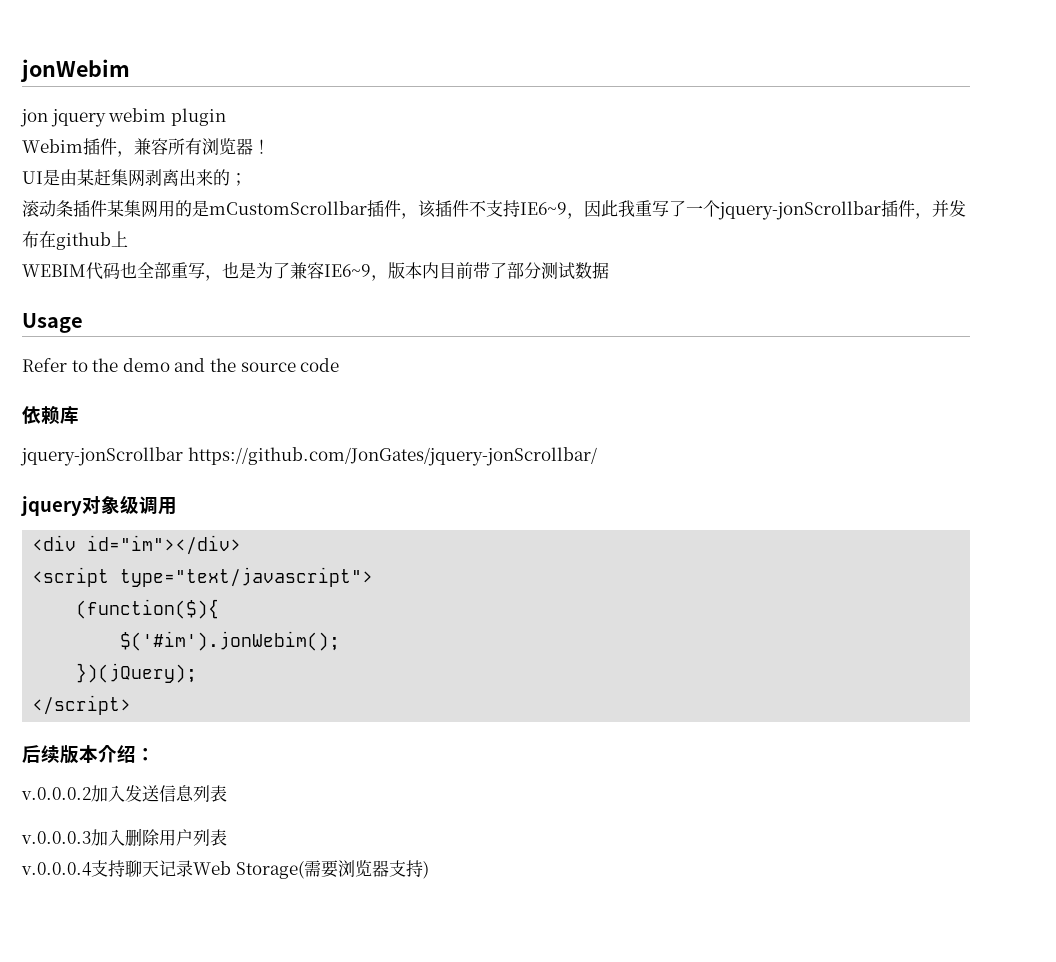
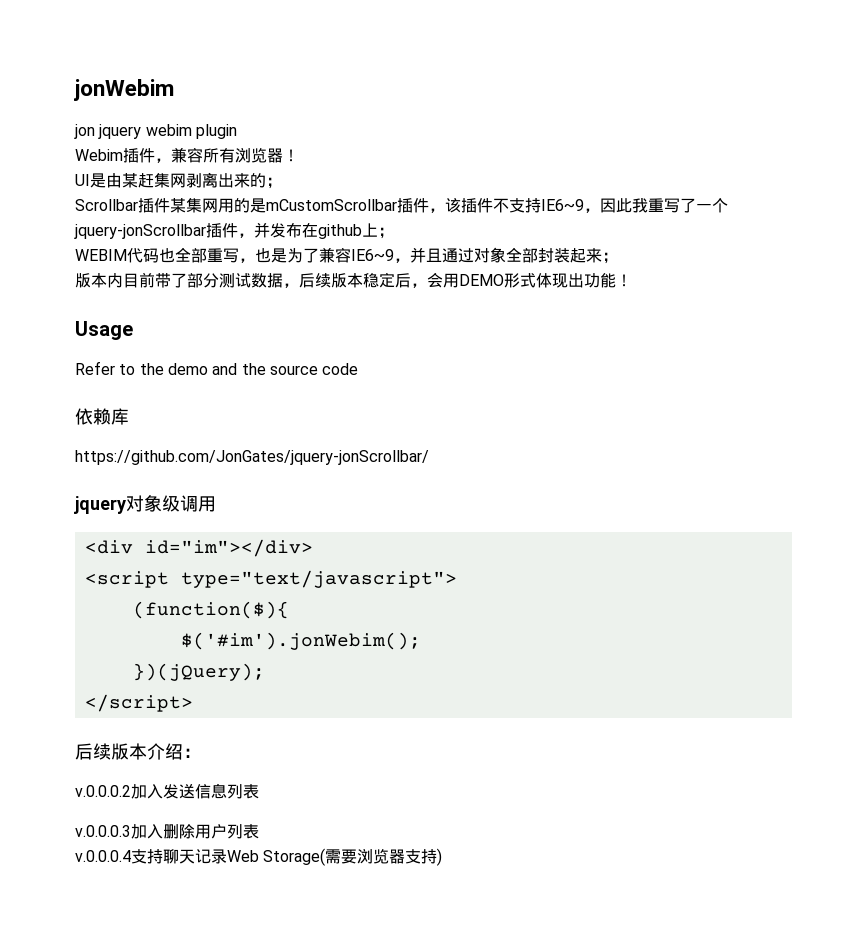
[22,200,73,217] 滚动条 -> [75,199,138,211] Scrollbar
(128, 239) none -> [378,227,394,239] ；
(388, 278) none -> [410,247,618,264] 并且通过对象全部封装起来； //
(609, 270) none -> [283,272,632,288] ，后续版本稳定后，会用DEMO形式体现出功能！
[20,447,183,466] jquery-jonScrollbar -> (129, 416) none

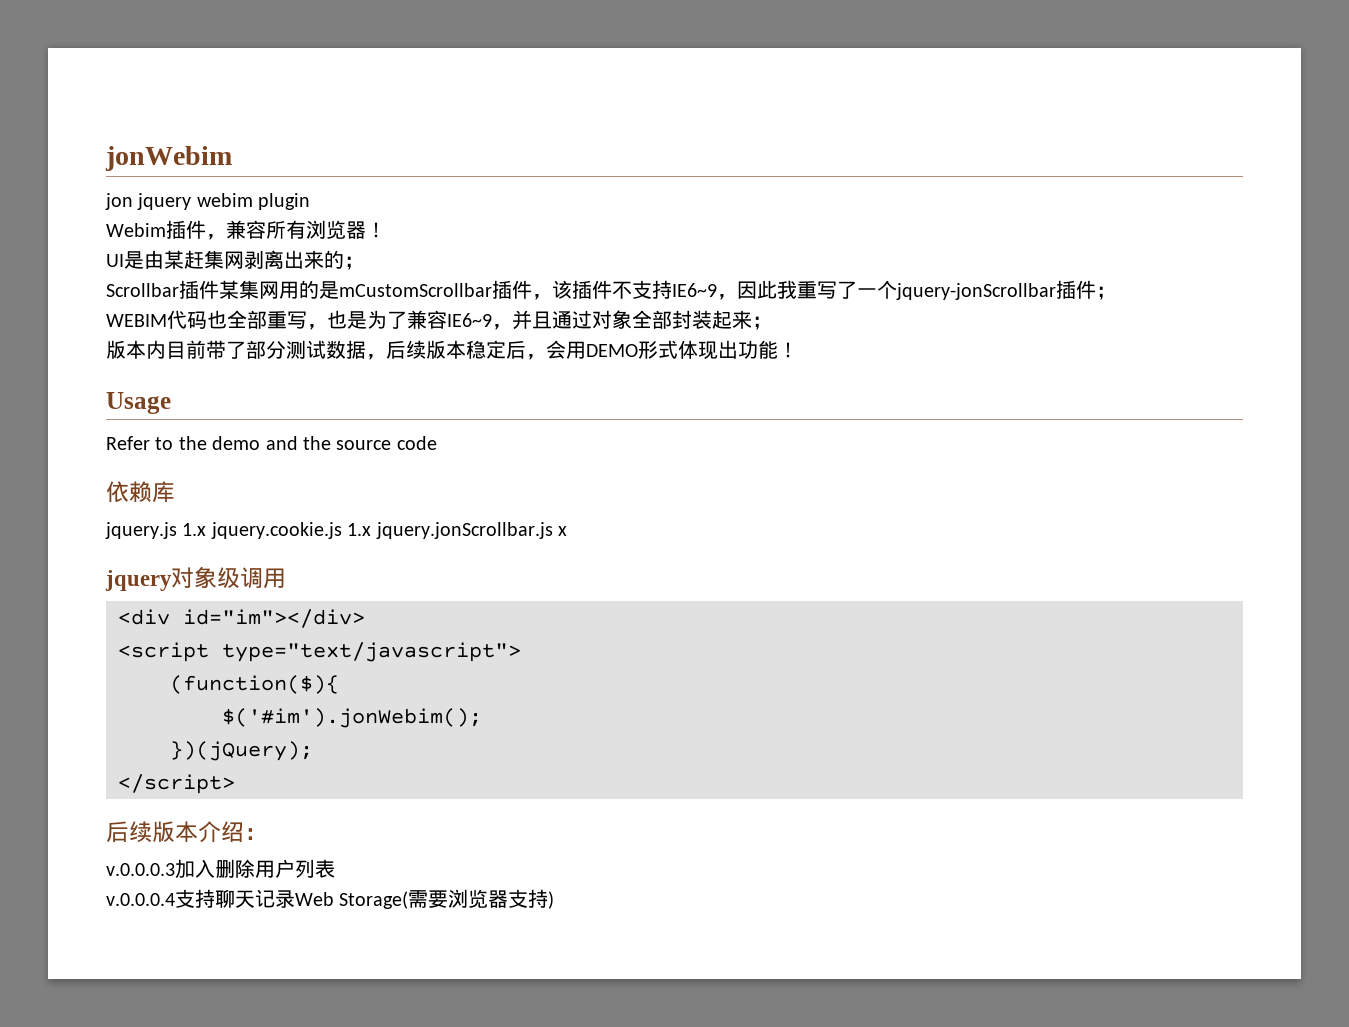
[238,222,378,239] ，并发布在github上 -> (1096, 289) none
[75,450,429,465] https://github.com/JonGates/jquery-jonScrollbar/ -> [105,522,567,539] jquery.js 1.x jquery.cookie.js 1.x jquery.jonScrollbar.js x
[75,783,259,799] // v.0.0.0.2加入发送信息列表 -> (267, 834) none

